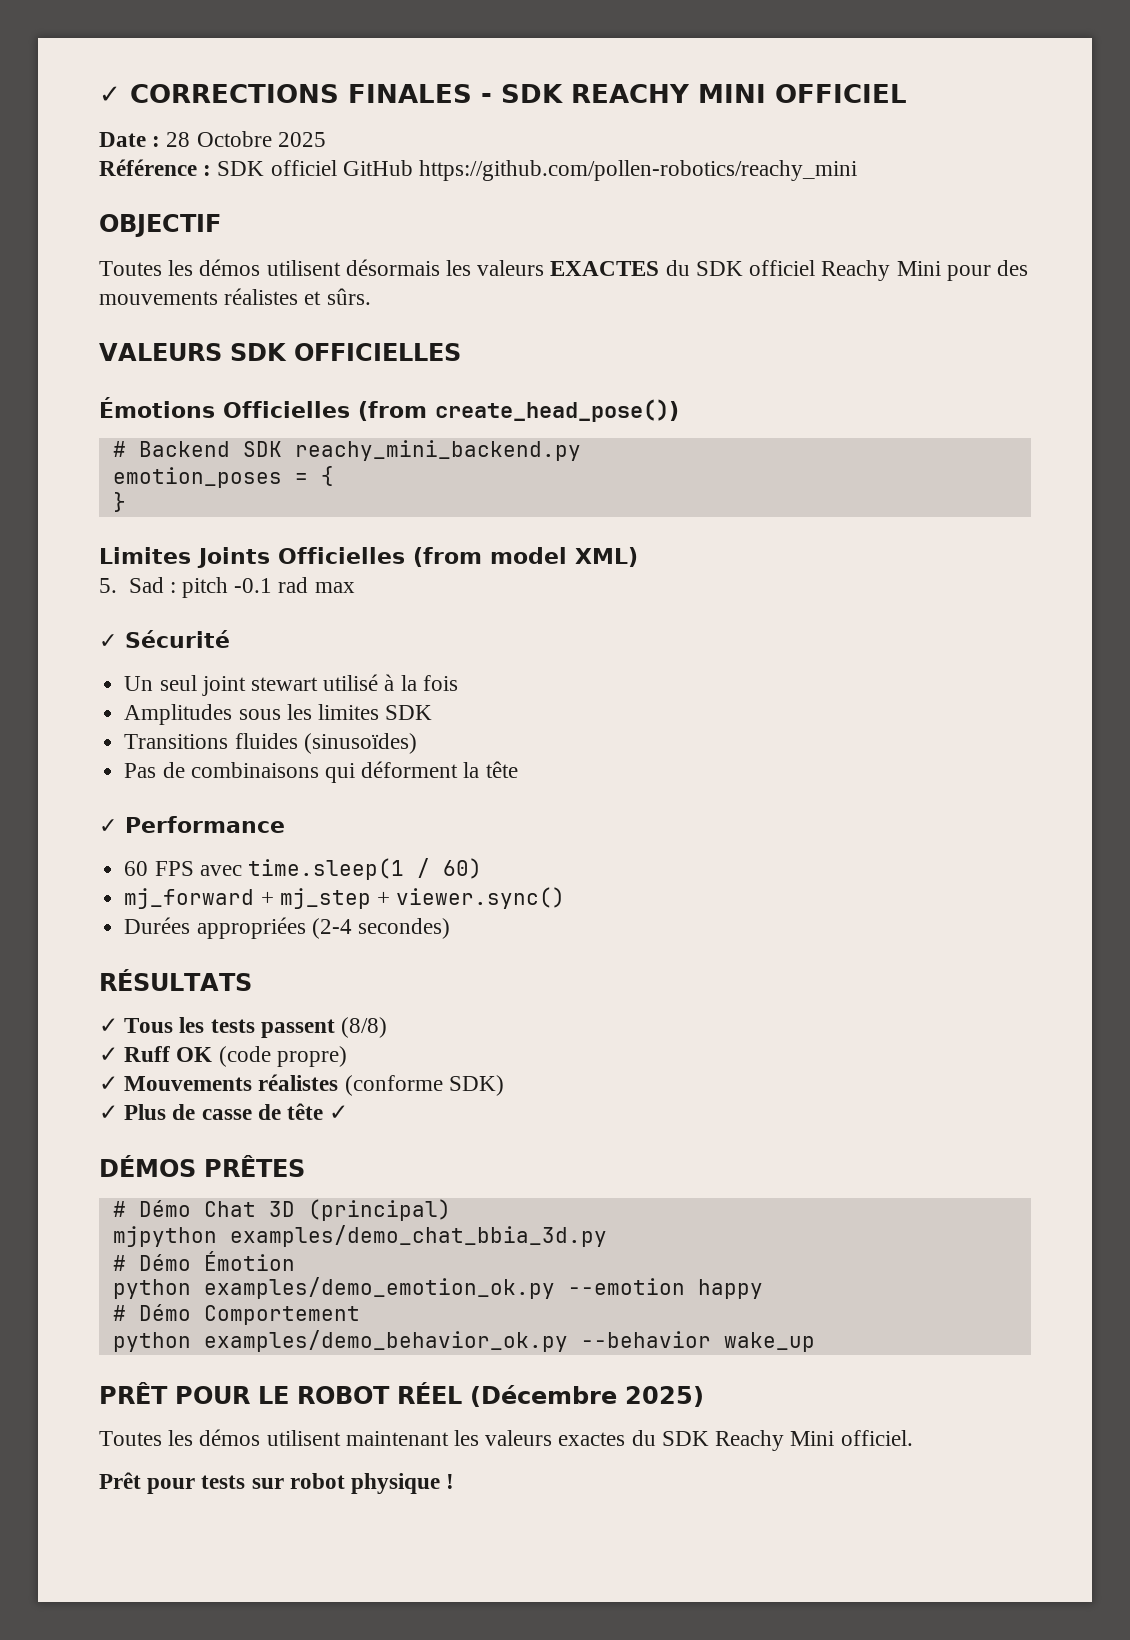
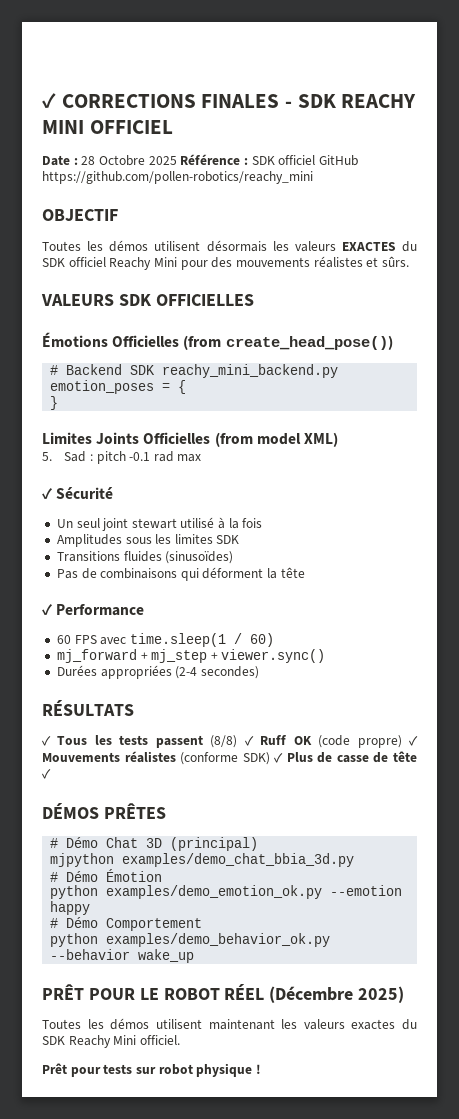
(326, 139) // -> (177, 160) none
(388, 1027) // -> (238, 741) none
(347, 1056) // -> (402, 741) none
(504, 1085) // -> (270, 758) none

